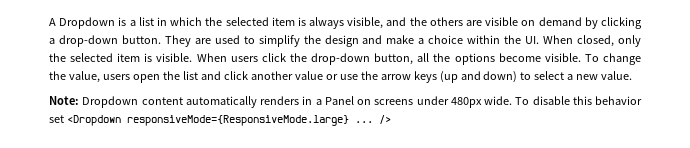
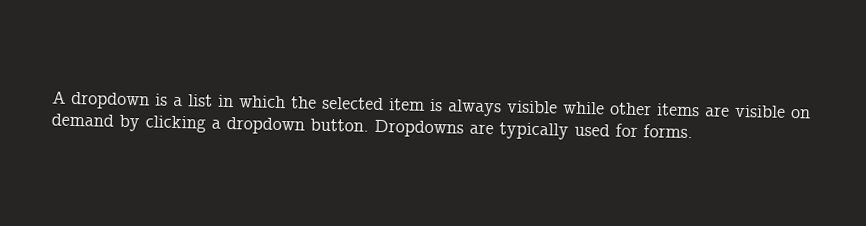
[59,17,116,29] Dropdown -> [71,91,150,110] dropdown
[347,17,463,29] visible, and the others -> [507,100,700,117] visible while other items
[58,35,642,47] [49,53,642,65] [49,71,633,83] [49,96,642,108] [49,115,391,126] drop-down button. They are used to simplify the design and make a choice within the UI. When closed, only the selected item is visible. When users click the drop-down button, all the options become visible. To change the value, users open the list and click another value or use the arrow keys (up and down) to select a new value. // Note: Dropdown content automatically renders in a Panel on screens under 480px wide. To disable this behavior set <Dropdown responsiveMode={ResponsiveMode.large} ... /> -> [226,116,693,140] dropdown button. Dropdowns are typically used for forms.

